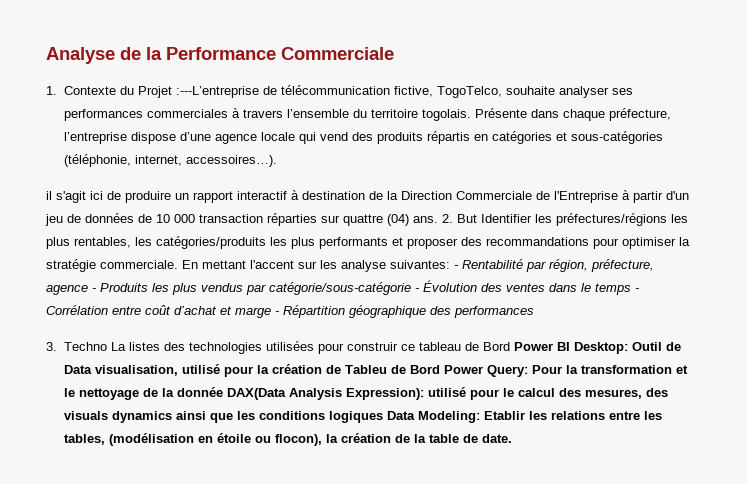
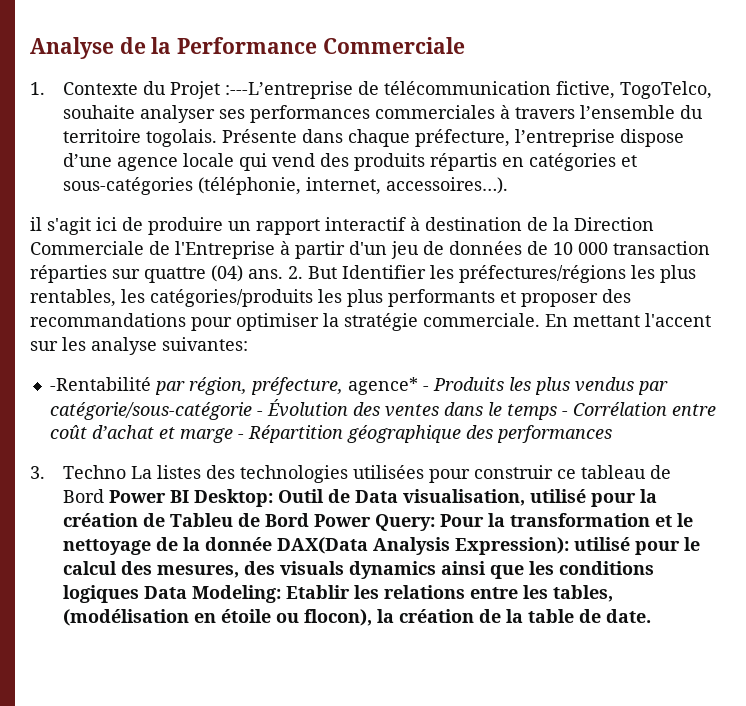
[454,259,523,269] - Rentabilité -> [49,377,151,391] // -Rentabilité
[46,285,88,295] agence -> [347,377,418,395] agence*

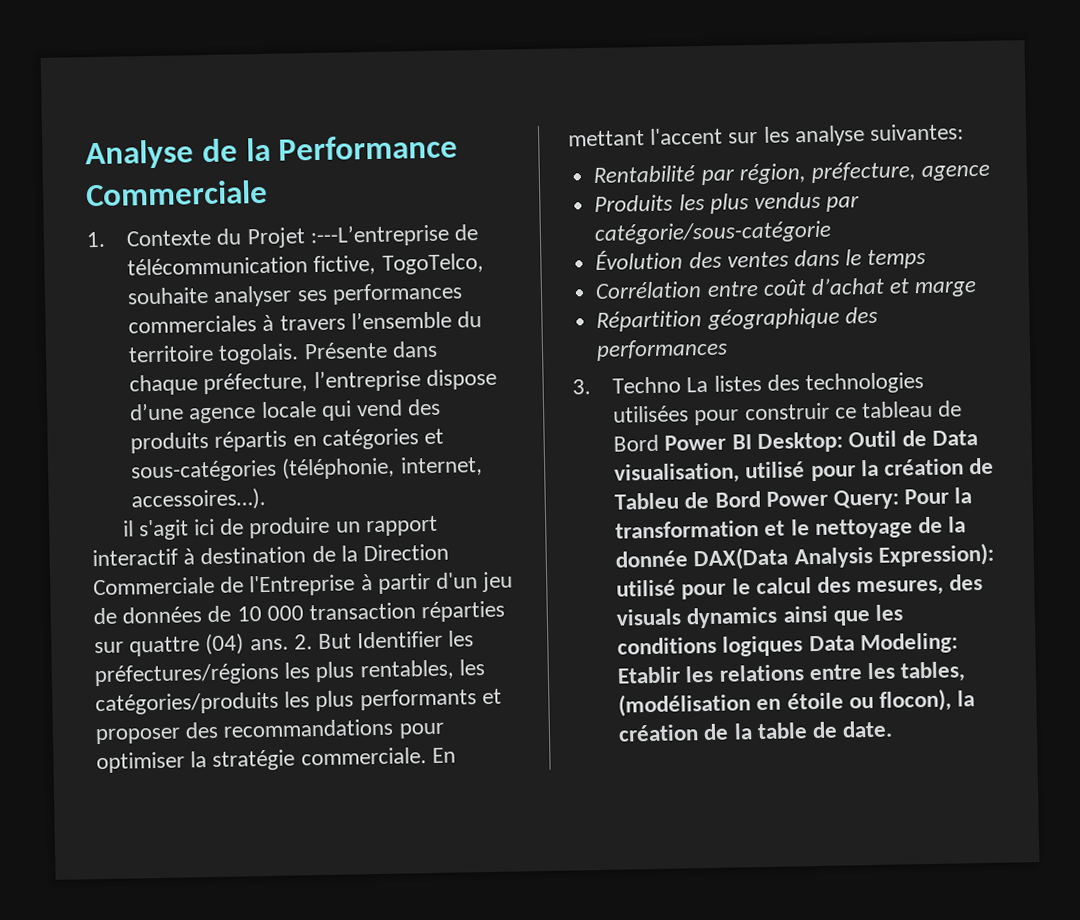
[49,377,151,391] -Rentabilité -> [593,165,696,183] Rentabilité
[347,377,429,395] agence* - -> [921,164,991,182] agence //
[256,411,263,416] - -> (833, 232) //
[561,411,568,416] - -> (927, 259) //
[237,434,244,439] - -> (978, 289) //

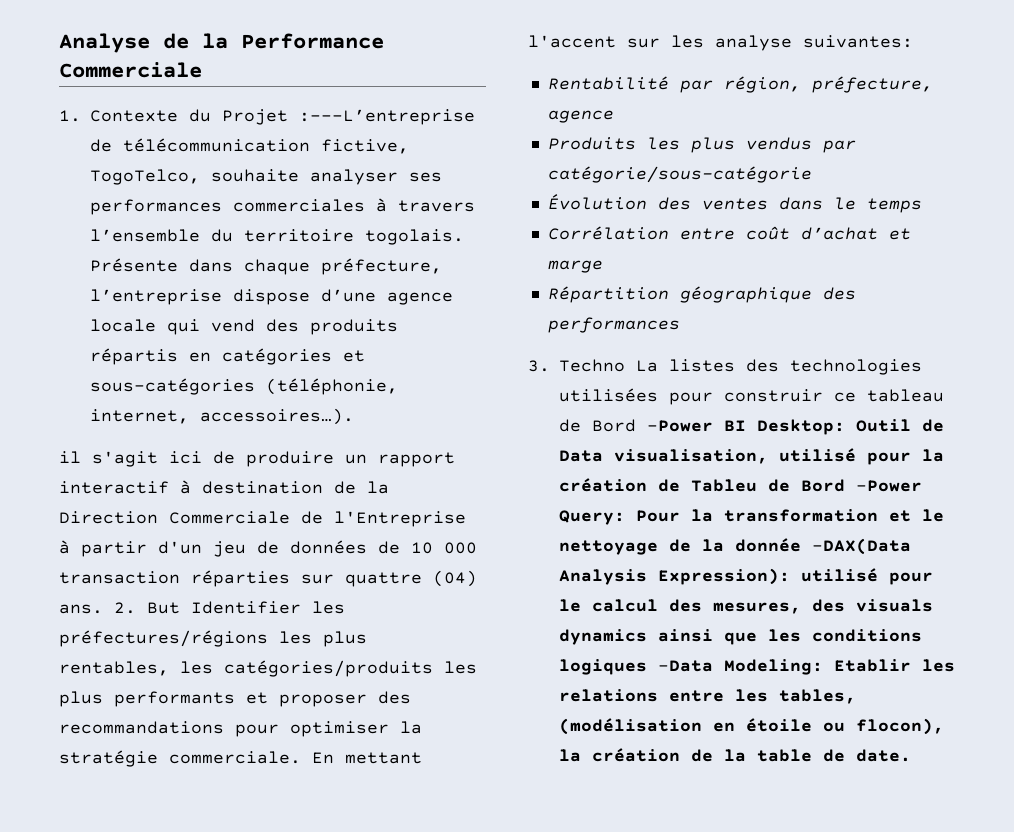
[664,434,727,451] Power -> [647,420,713,432] -Power
[765,490,828,507] Power -> [856,480,922,492] -Power
[693,546,790,571] DAX(Data -> [812,538,911,555] -DAX(Data
[808,635,855,652] Data -> [658,660,713,672] -Data

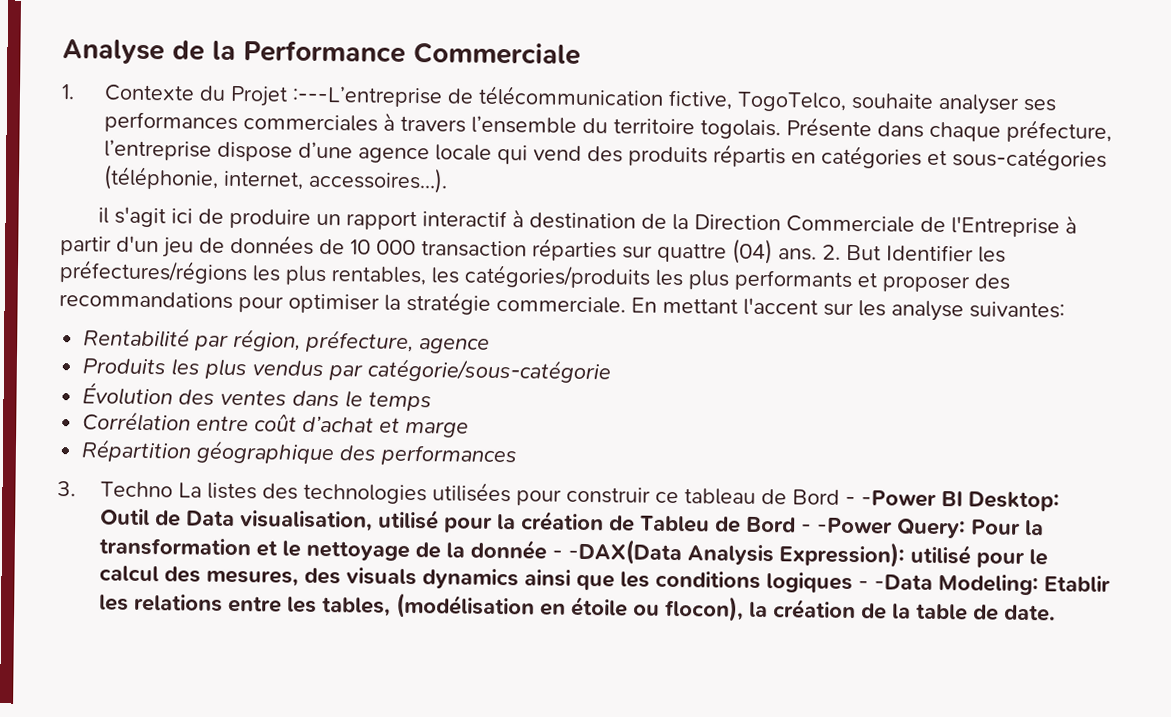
(636, 425) none -> [844,496,856,506] -
(845, 485) none -> [800,524,812,533] -
(801, 545) none -> [551,550,563,559] -
(647, 667) none -> [857,581,869,590] -

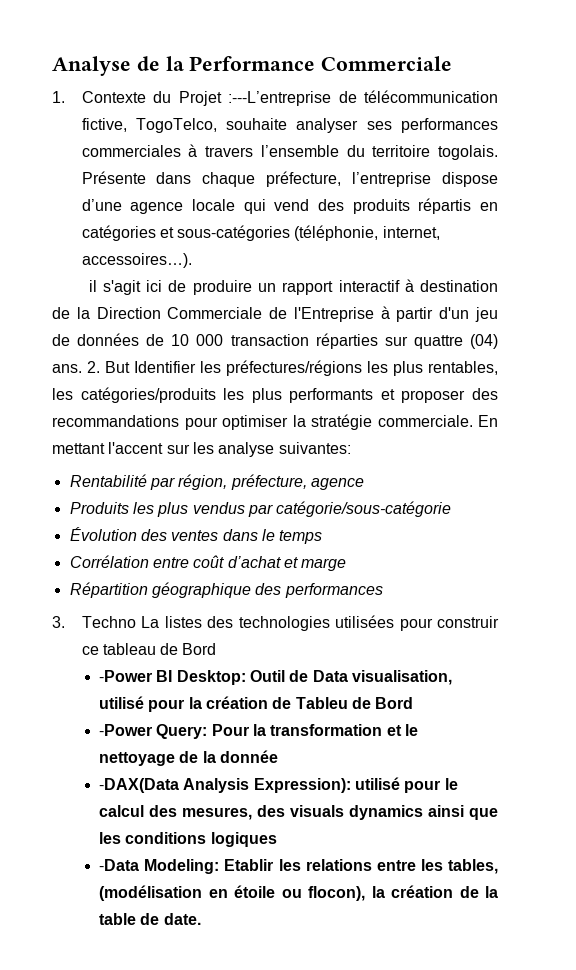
[844,496,856,506] - -> (217, 649) //
[800,524,812,533] - -> (414, 703) //
[551,550,563,559] - -> (279, 756) //
[857,581,869,590] - -> (277, 839) //

